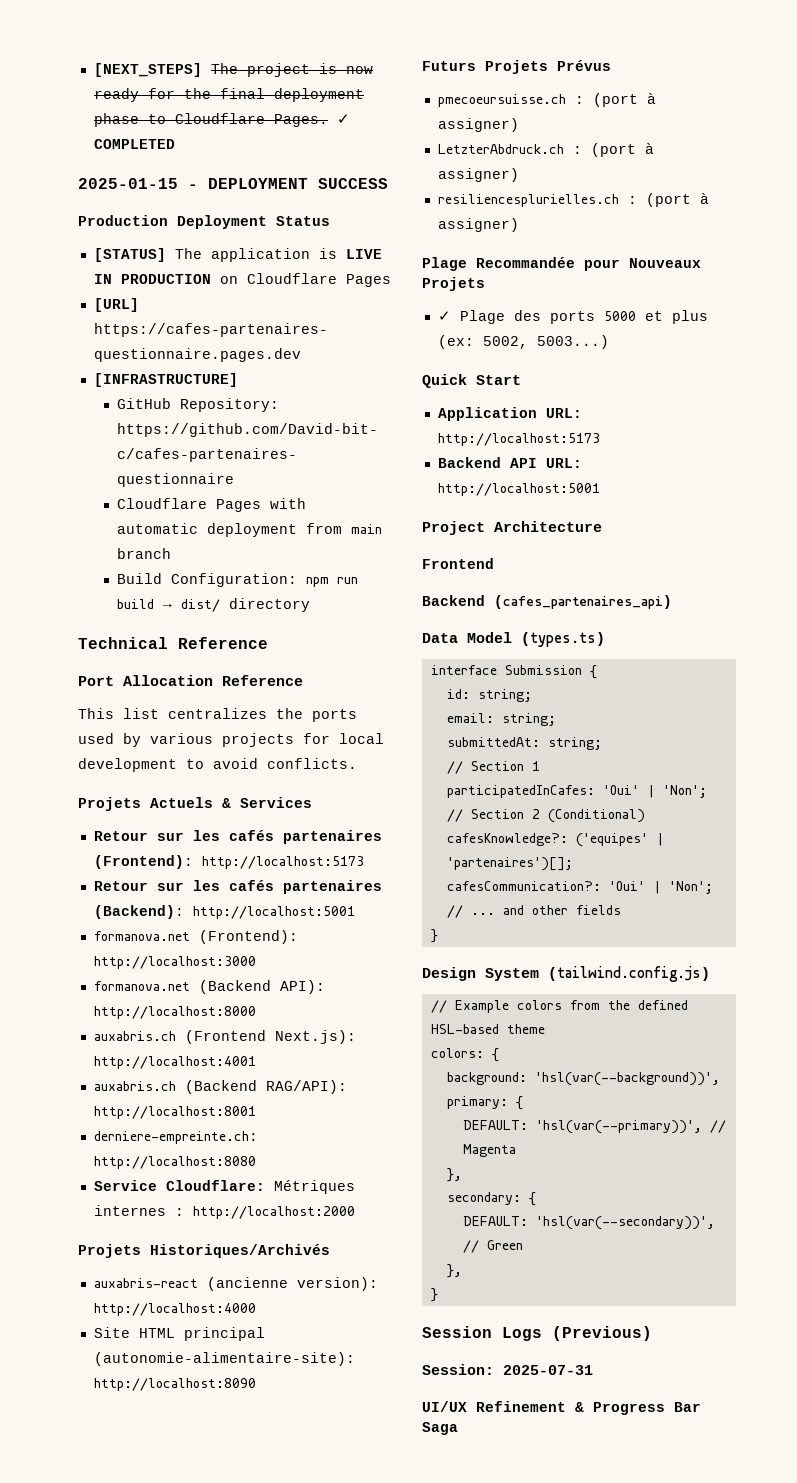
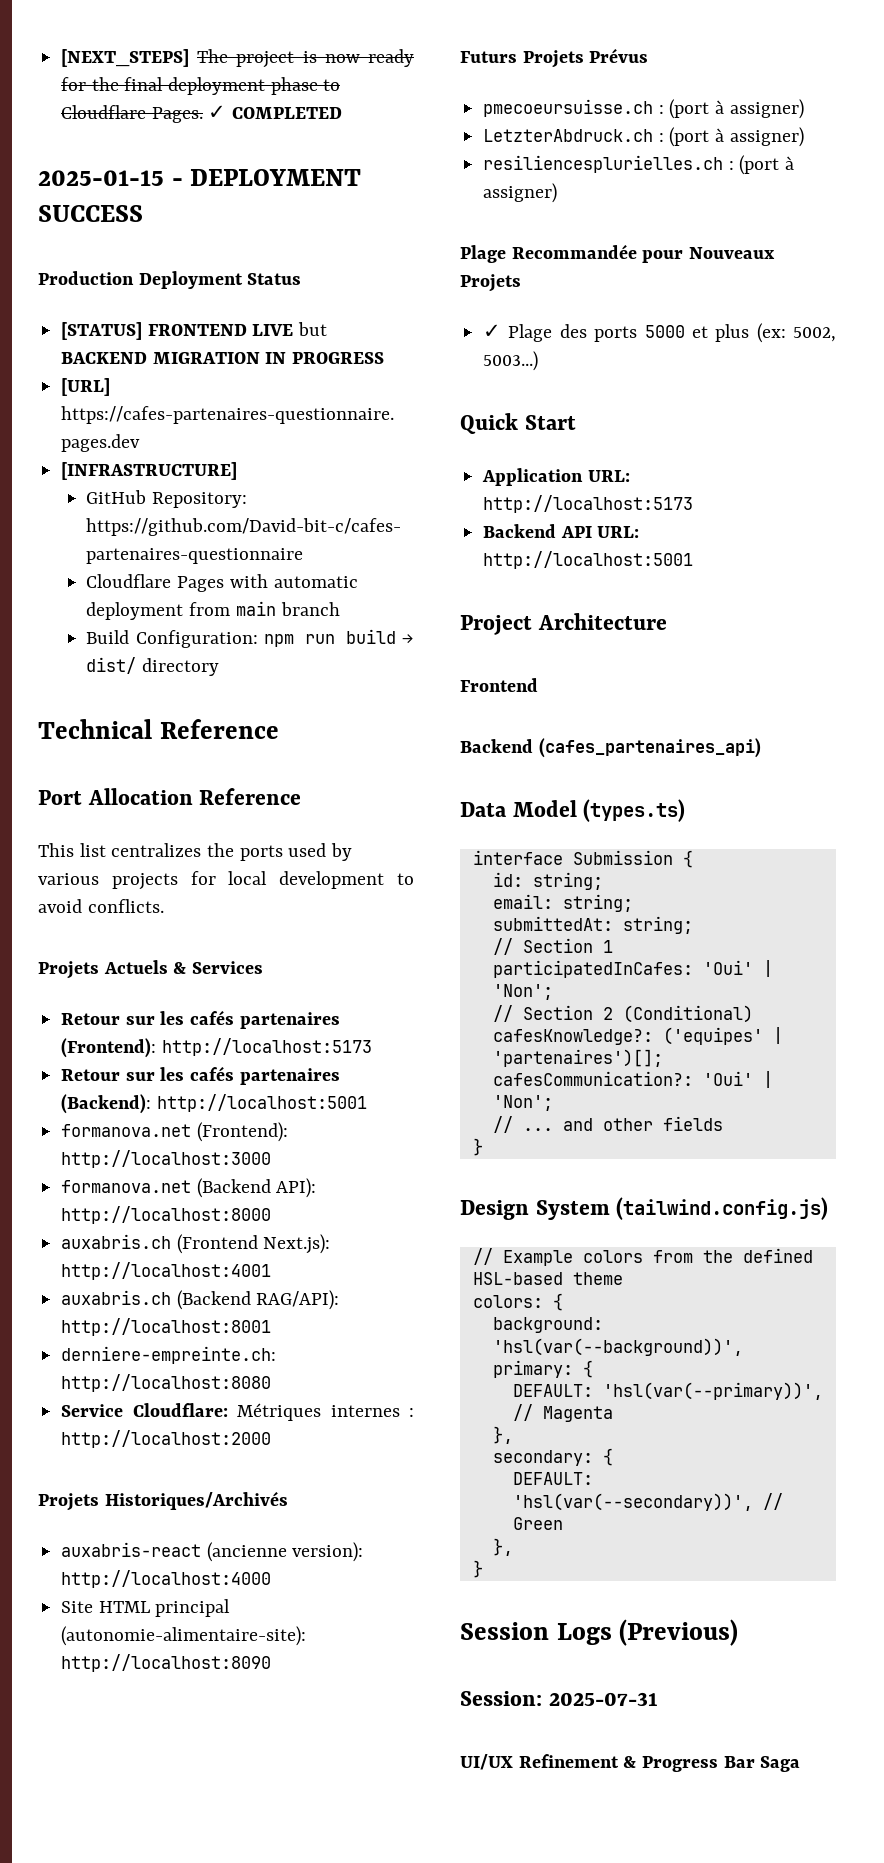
[174,248,382,262] [93,273,391,287] The application is LIVE IN PRODUCTION on Cloudflare Pages -> [147,322,328,336] [61,352,385,364] FRONTEND LIVE but BACKEND MIGRATION IN PROGRESS

